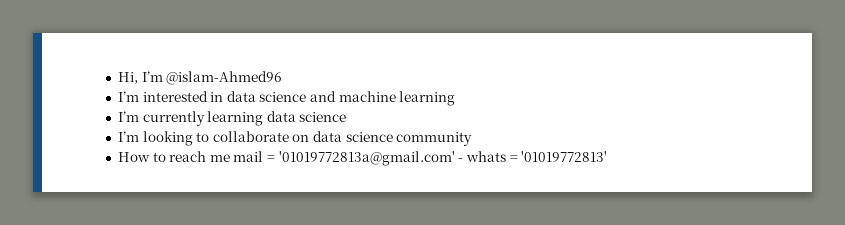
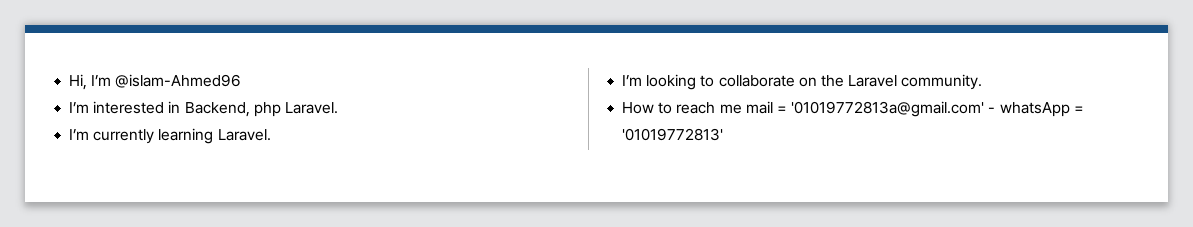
[226,91,456,106] data science and machine learning -> [184,102,338,117] Backend, php Laravel.
[266,111,347,122] data science -> [217,129,271,141] Laravel.
[313,131,473,146] data science community -> [820,74,983,90] the Laravel community.
[466,151,507,162] whats -> [999,102,1070,117] whatsApp

